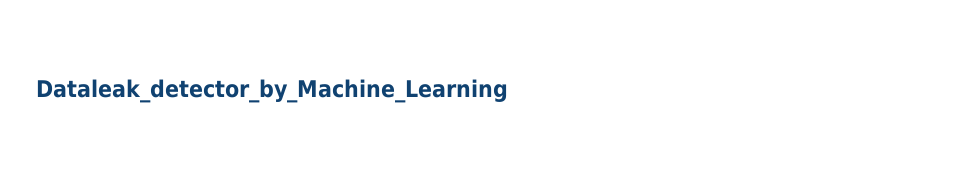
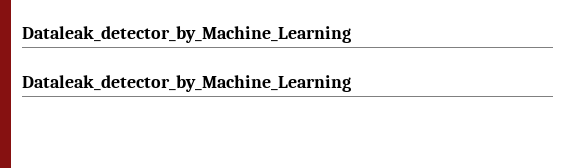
[36,79,508,103] Dataleak_detector_by_Machine_Learning -> [22,26,351,43] [22,75,351,92] Dataleak_detector_by_Machine_Learning // Dataleak_detector_by_Machine_Learning

